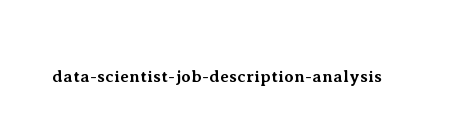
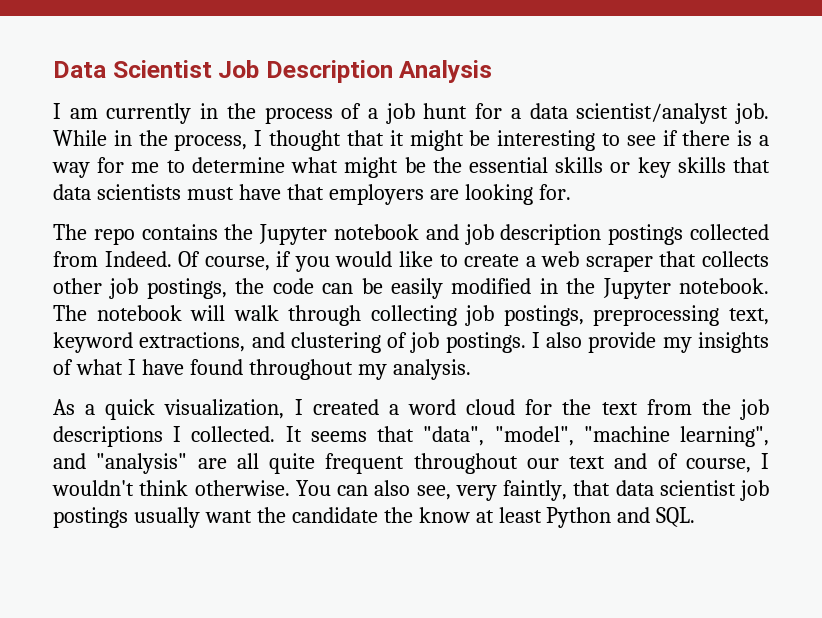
[52,70,382,86] data-scientist-job-description-analysis -> [53,60,493,83] [53,103,769,124] [53,130,769,151] [52,157,770,178] [53,184,571,205] [53,224,769,245] [53,251,769,272] [53,278,769,299] [53,305,769,326] [53,332,769,353] [53,359,471,380] [53,399,769,420] [53,426,769,447] [53,453,769,474] [52,480,769,501] [53,507,696,528] Data Scientist Job Description Analysis // I am currently in the process of a job hunt for a data scientist/analyst job. While in the process, I thought that it might be interesting to see if there is a way for me to determine what might be the essential skills or key skills that data scientists must have that employers are looking for. // The repo contains the Jupyter notebook and job description postings collected from Indeed. Of course, if you would like to create a web scraper that collects other job postings, the code can be easily modified in the Jupyter notebook. The notebook will walk through collecting job postings, preprocessing text, keyword extractions, and clustering of job postings. I also provide my insights of what I have found throughout my analysis. // As a quick visualization, I created a word cloud for the text from the job descriptions I collected. It seems that "data", "model", "machine learning", and "analysis" are all quite frequent throughout our text and of course, I wouldn't think otherwise. You can also see, very faintly, that data scientist job postings usually want the candidate the know at least Python and SQL.

